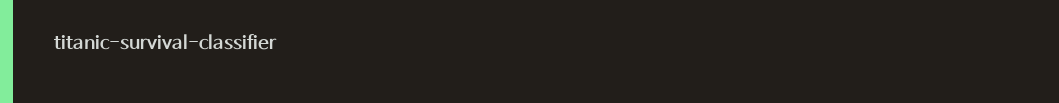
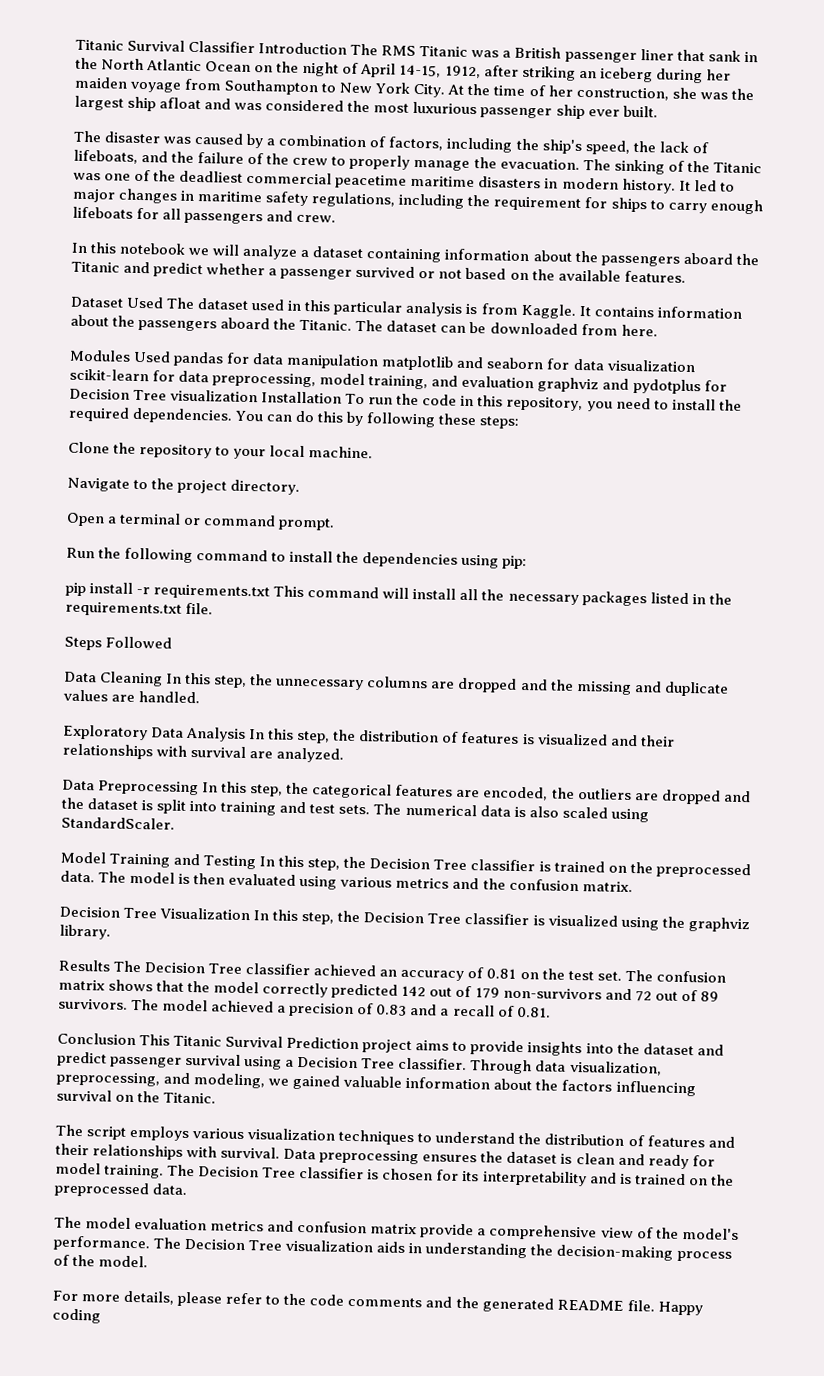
[54,34,277,50] titanic-survival-classifier -> [75,39,758,63] [75,57,731,84] [74,76,754,101] [74,95,658,120] [73,130,709,155] [73,149,762,175] [73,169,735,194] [72,188,763,215] [72,206,337,225] [71,242,759,267] [71,261,686,283] [70,296,742,319] [70,314,658,337] [69,349,695,373] [69,368,727,395] [69,388,742,412] [68,406,520,429] [68,441,374,460] [67,477,301,495] [66,512,336,531] [66,547,528,570] [65,582,732,607] [65,601,214,617] [64,636,173,651] [64,671,729,697] [63,689,201,704] [63,724,675,747] [62,743,345,763] [62,779,751,805] [61,797,649,823] [61,816,175,830] [60,851,751,879] [60,870,633,893] [59,906,750,933] [59,924,111,940] [58,959,726,983] [58,979,719,1002] [58,998,551,1018] [57,1032,724,1057] [57,1051,662,1076] [56,1071,696,1097] [56,1089,217,1104] [55,1124,735,1148] [55,1143,715,1170] [55,1162,734,1187] [54,1181,188,1198] [54,1216,739,1241] [53,1235,732,1262] [53,1254,149,1268] [52,1290,703,1316] [52,1308,101,1324] Titanic Survival Classifier Introduction The RMS Titanic was a British passenger liner that sank in the North Atlantic Ocean on the night of April 14-15, 1912, after striking an iceberg during her maiden voyage from Southampton to New York City. At the time of her construction, she was the largest ship afloat and was considered the most luxurious passenger ship ever built. // The disaster was caused by a combination of factors, including the ship's speed, the lack of lifeboats, and the failure of the crew to properly manage the evacuation. The sinking of the Titanic was one of the deadliest commercial peacetime maritime disasters in modern history. It led to major changes in maritime safety regulations, including the requirement for ships to carry enough lifeboats for all passengers and crew. // In this notebook we will analyze a dataset containing information about the passengers aboard the Titanic and predict whether a passenger survived or not based on the available features. // Dataset Used The dataset used in this particular analysis is from Kaggle. It contains information about the passengers aboard the Titanic. The dataset can be downloaded from here. // Modules Used pandas for data manipulation matplotlib and seaborn for data visualization scikit-learn for data preprocessing, model training, and evaluation graphviz and pydotplus for Decision Tree visualization Installation To run the code in this repository, you need to install the required dependencies. You can do this by following these steps: // Clone the repository to your local machine. // Navigate to the project directory. // Open a terminal or command prompt. // Run the following command to install the dependencies using pip: // pip install -r requirements.txt This command will install all the necessary packages listed in the requirements.txt file. // Steps Followed // Data Cleaning In this step, the unnecessary columns are dropped and the missing and duplicate values are handled. // Exploratory Data Analysis In this step, the distribution of features is visualized and their relationships with survival are analyzed. // Data Preprocessing In this step, the categorical features are encoded, the outliers are dropped and the dataset is split into training and test sets. The numerical data is also scaled using StandardScaler. // Model Training and Testing In this step, the Decision Tree classifier is trained on the preprocessed data. The model is then evaluated using various metrics and the confusion matrix. // Decision Tree Visualization In this step, the Decision Tree classifier is visualized using the graphviz library. // Results The Decision Tree classifier achieved an accuracy of 0.81 on the test set. The confusion matrix shows that the model correctly predicted 142 out of 179 non-survivors and 72 out of 89 survivors. The model achieved a precision of 0.83 and a recall of 0.81. // Conclusion This Titanic Survival Prediction project aims to provide insights into the dataset and predict passenger survival using a Decision Tree classifier. Through data visualization, preprocessing, and modeling, we gained valuable information about the factors influencing survival on the Titanic. // The script employs various visualization techniques to understand the distribution of features and their relationships with survival. Data preprocessing ensures the dataset is clean and ready for model training. The Decision Tree classifier is chosen for its interpretability and is trained on the preprocessed data. // The model evaluation metrics and confusion matrix provide a comprehensive view of the model's performance. The Decision Tree visualization aids in understanding the decision-making process of the model. // For more details, please refer to the code comments and the generated README file. Happy coding

